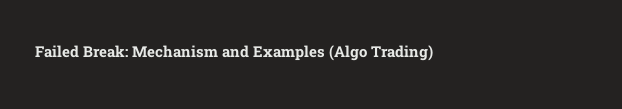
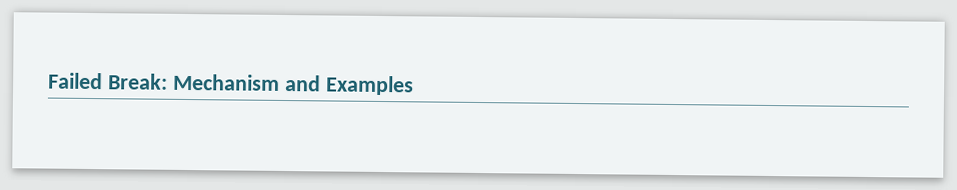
[329,45,434,61] (Algo Trading) -> (414, 85) none

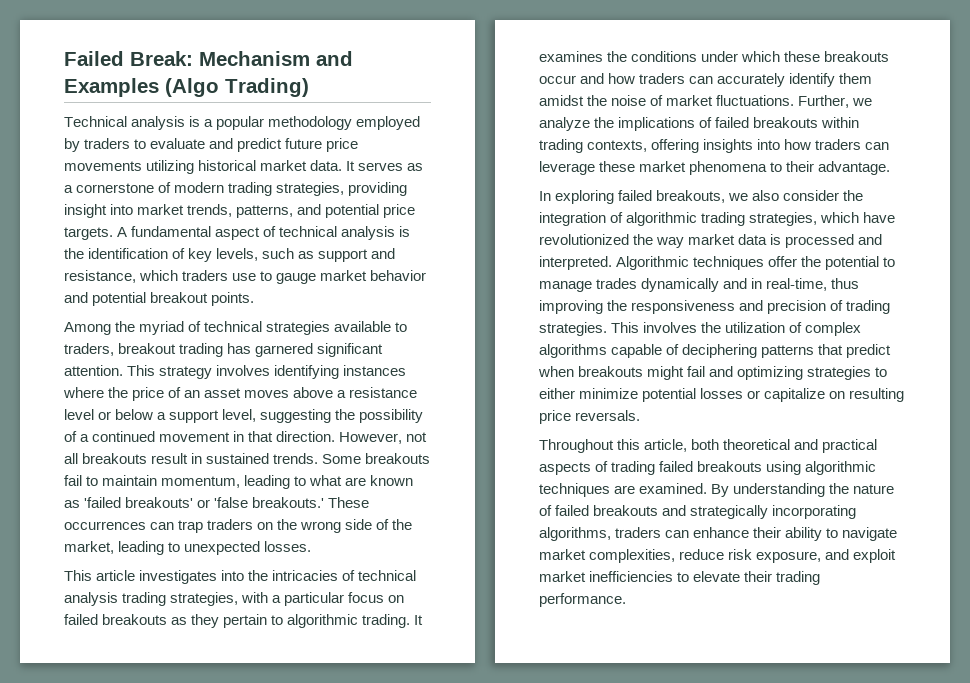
(414, 85) none -> [165,78,309,97] [64,116,421,130] [64,138,359,152] [64,160,424,174] [64,182,408,196] [64,204,416,218] [64,226,411,240] [64,248,396,262] [64,270,427,284] [64,292,255,306] [64,321,408,335] [64,343,384,357] [64,365,407,379] [63,387,418,401] [64,409,424,423] [64,431,428,444] [64,453,431,464] [64,475,414,489] [64,497,370,508] [64,519,413,533] [64,541,312,555] [64,570,417,584] [64,592,405,606] [64,614,424,628] [539,51,890,62] [539,73,873,87] [539,95,873,108] [539,117,860,131] [539,139,890,153] [539,161,891,175] [539,190,864,204] [539,212,896,226] [539,234,883,248] [539,256,896,270] [539,278,860,292] [539,300,891,314] [539,322,862,336] [539,344,892,358] [538,366,888,380] [539,388,905,402] [539,410,641,424] [539,439,878,453] [539,461,877,475] [539,483,895,497] [539,505,857,519] [539,527,898,541] [539,549,897,563] [539,571,821,585] [539,593,626,607] (Algo Trading) // Technical analysis is a popular methodology employed by traders to evaluate and predict future price movements utilizing historical market data. It serves as a cornerstone of modern trading strategies, providing insight into market trends, patterns, and potential price targets. A fundamental aspect of technical analysis is the identification of key levels, such as support and resistance, which traders use to gauge market behavior and potential breakout points. // Among the myriad of technical strategies available to traders, breakout trading has garnered significant attention. This strategy involves identifying instances where the price of an asset moves above a resistance level or below a support level, suggesting the possibility of a continued movement in that direction. However, not all breakouts result in sustained trends. Some breakouts fail to maintain momentum, leading to what are known as 'failed breakouts' or 'false breakouts.' These occurrences can trap traders on the wrong side of the market, leading to unexpected losses. // This article investigates into the intricacies of technical analysis trading strategies, with a particular focus on failed breakouts as they pertain to algorithmic trading. It examines the conditions under which these breakouts occur and how traders can accurately identify them amidst the noise of market fluctuations. Further, we analyze the implications of failed breakouts within trading contexts, offering insights into how traders can leverage these market phenomena to their advantage. // In exploring failed breakouts, we also consider the integration of algorithmic trading strategies, which have revolutionized the way market data is processed and interpreted. Algorithmic techniques offer the potential to manage trades dynamically and in real-time, thus improving the responsiveness and precision of trading strategies. This involves the utilization of complex algorithms capable of deciphering patterns that predict when breakouts might fail and optimizing strategies to either minimize potential losses or capitalize on resulting price reversals. // Throughout this article, both theoretical and practical aspects of trading failed breakouts using algorithmic techniques are examined. By understanding the nature of failed breakouts and strategically incorporating algorithms, traders can enhance their ability to navigate market complexities, reduce risk exposure, and exploit market inefficiencies to elevate their trading performance.

